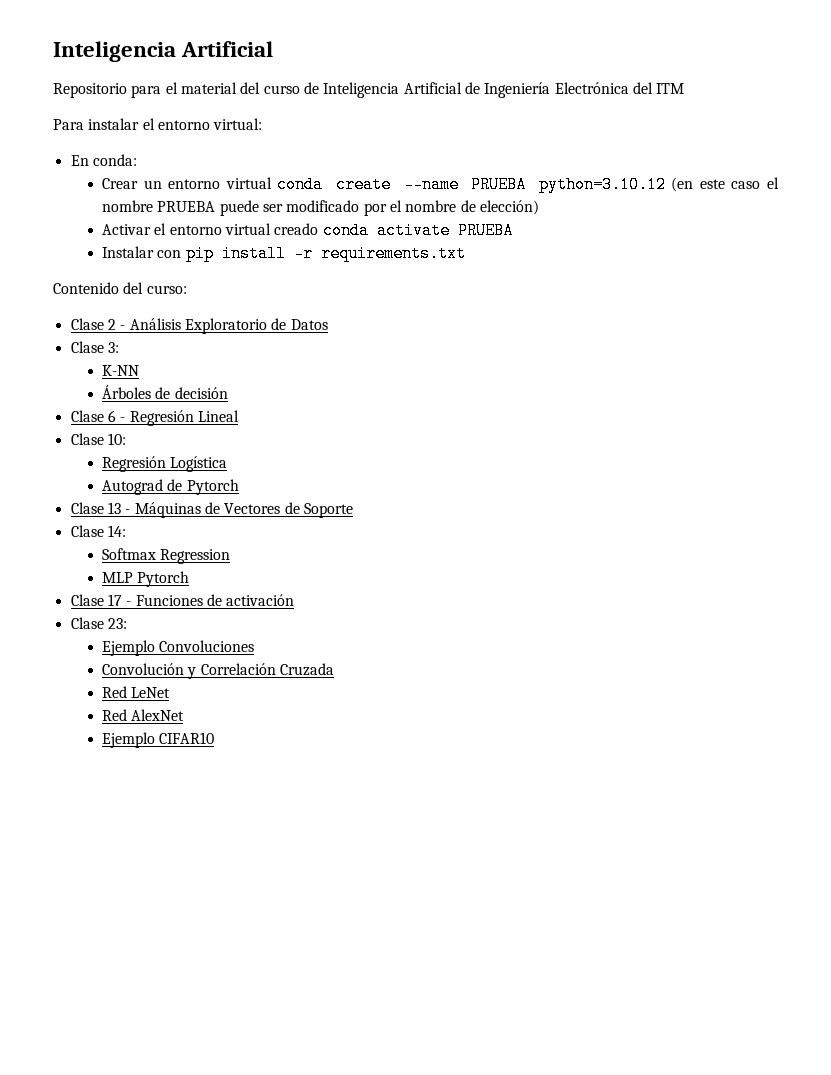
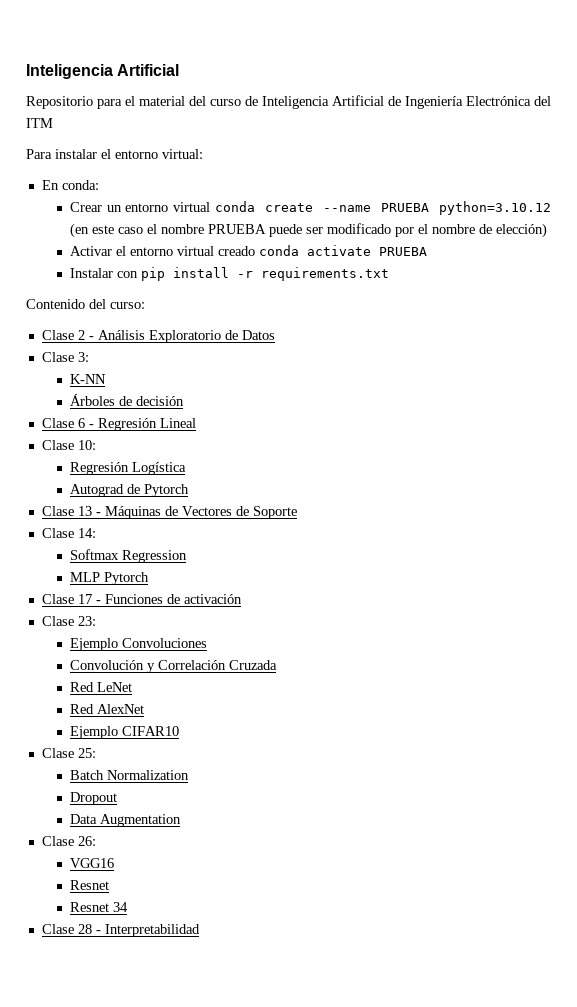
(215, 738) none -> [41,748,96,758] [69,770,189,780] [69,792,117,805] [69,814,181,827] [41,836,96,846] [69,858,114,868] [69,880,109,890] [69,902,128,912] [41,924,200,937] // Clase 25: // Batch Normalization // Dropout // Data Augmentation // Clase 26: // VGG16 // Resnet // Resnet 34 // Clase 28 - Interpretabilidad

